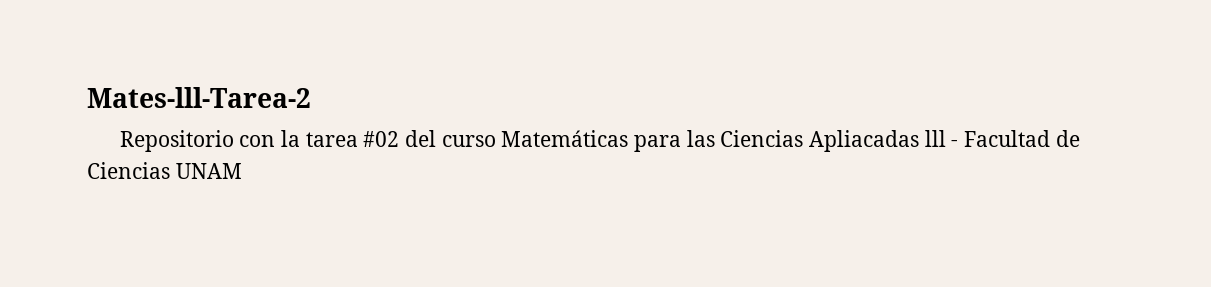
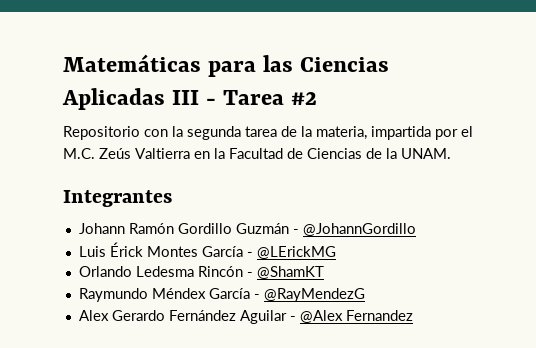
[87,87,311,108] [119,130,1080,152] [87,162,242,179] Mates-lll-Tarea-2 // Repositorio con la tarea #02 del curso Matemáticas para las Ciencias Apliacadas lll - Facultad de Ciencias UNAM -> [63,54,389,77] [62,88,317,110] [63,126,473,140] [63,148,451,159] [63,190,172,207] [78,223,416,236] [78,242,336,259] [78,266,324,279] [78,288,365,302] [78,310,413,324] Matemáticas para las Ciencias Aplicadas III - Tarea #2 // Repositorio con la segunda tarea de la materia, impartida por el M.C. Zeús Valtierra en la Facultad de Ciencias de la UNAM. // Integrantes // Johann Ramón Gordillo Guzmán - @JohannGordillo // Luis Érick Montes García - @LErickMG // Orlando Ledesma Rincón - @ShamKT // Raymundo Méndex García - @RayMendezG // Alex Gerardo Fernández Aguilar - @Alex Fernandez

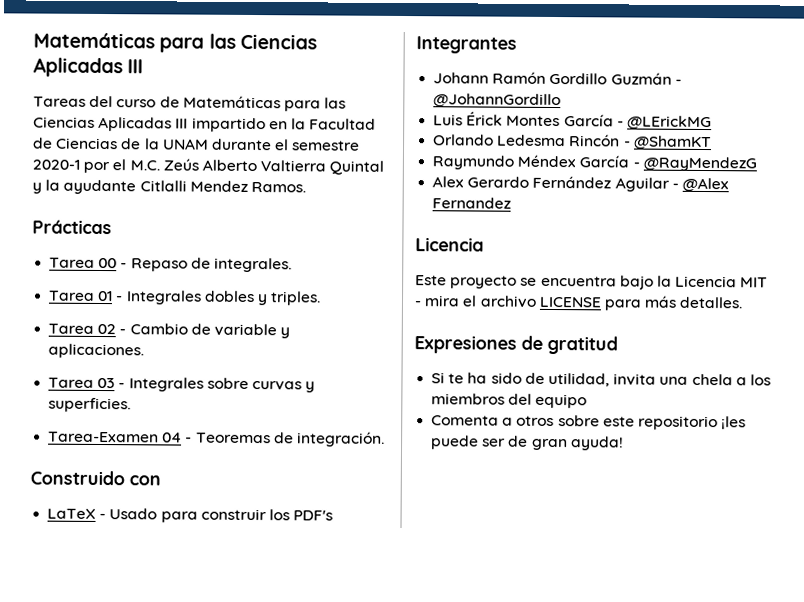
[63,54,389,77] [62,88,317,110] [63,126,473,140] [63,148,190,159] Matemáticas para las Ciencias Aplicadas III - Tarea #2 // Repositorio con la segunda tarea de la materia, impartida por el M.C. Zeús Valtierra -> [33,32,317,53] [33,57,144,78] [33,95,347,112] [33,116,266,133] Matemáticas para las Ciencias Aplicadas III // Tareas del curso de Matemáticas para las Ciencias Aplicadas III impartido
[401,148,451,159] UNAM. -> [162,138,361,151] [32,158,385,175] [32,179,306,195] [32,219,112,235] [49,257,292,273] [48,290,322,306] [48,323,291,339] [48,343,145,359] [48,377,316,393] [48,397,132,413] [48,431,385,447] [30,470,161,486] [47,508,334,523] UNAM durante el semestre 2020-1 por el M.C. Zeús Alberto Valtierra Quintal y la ayudante Citlalli Mendez Ramos. // Prácticas // Tarea 00 - Repaso de integrales. // Tarea 01 - Integrales dobles y triples. // Tarea 02 - Cambio de variable y aplicaciones. // Tarea 03 - Integrales sobre curvas y superficies. // Tarea-Examen 04 - Teoremas de integración. // Construido con // LaTeX - Usado para construir los PDF's
(413, 315) none -> [415,237,484,252] [415,275,769,290] [414,295,744,311] [414,335,618,355] [431,372,771,387] [431,393,588,409] [431,415,747,431] [431,435,624,451] // Licencia // Este proyecto se encuentra bajo la Licencia MIT - mira el archivo LICENSE para más detalles. // Expresiones de gratitud // Si te ha sido de utilidad, invita una chela a los miembros del equipo // Comenta a otros sobre este repositorio ¡les puede ser de gran ayuda!

